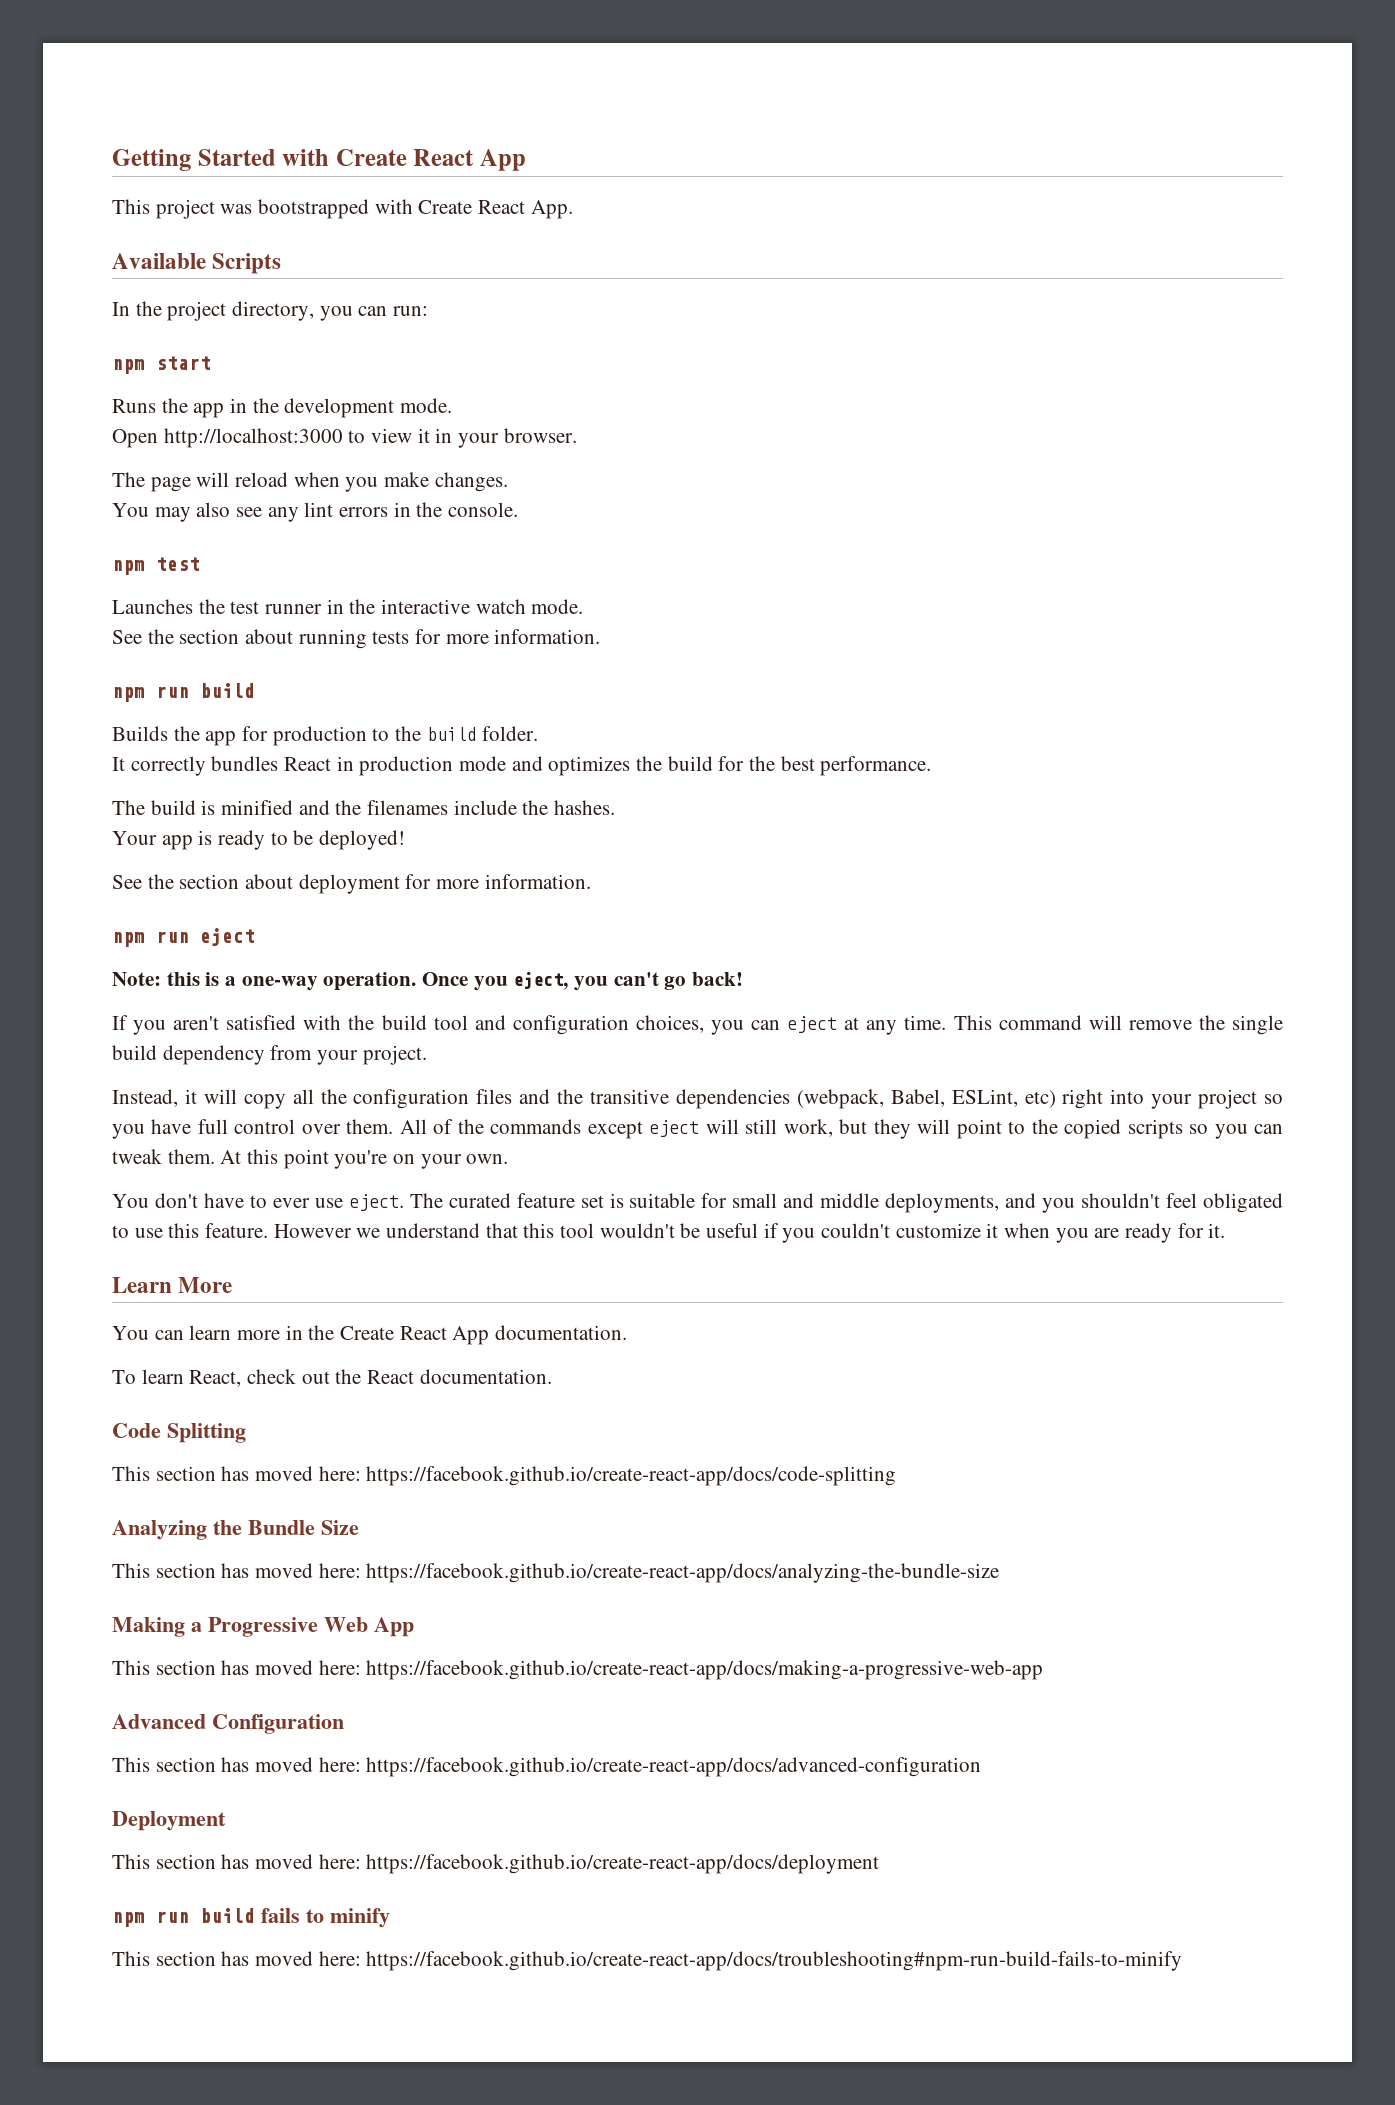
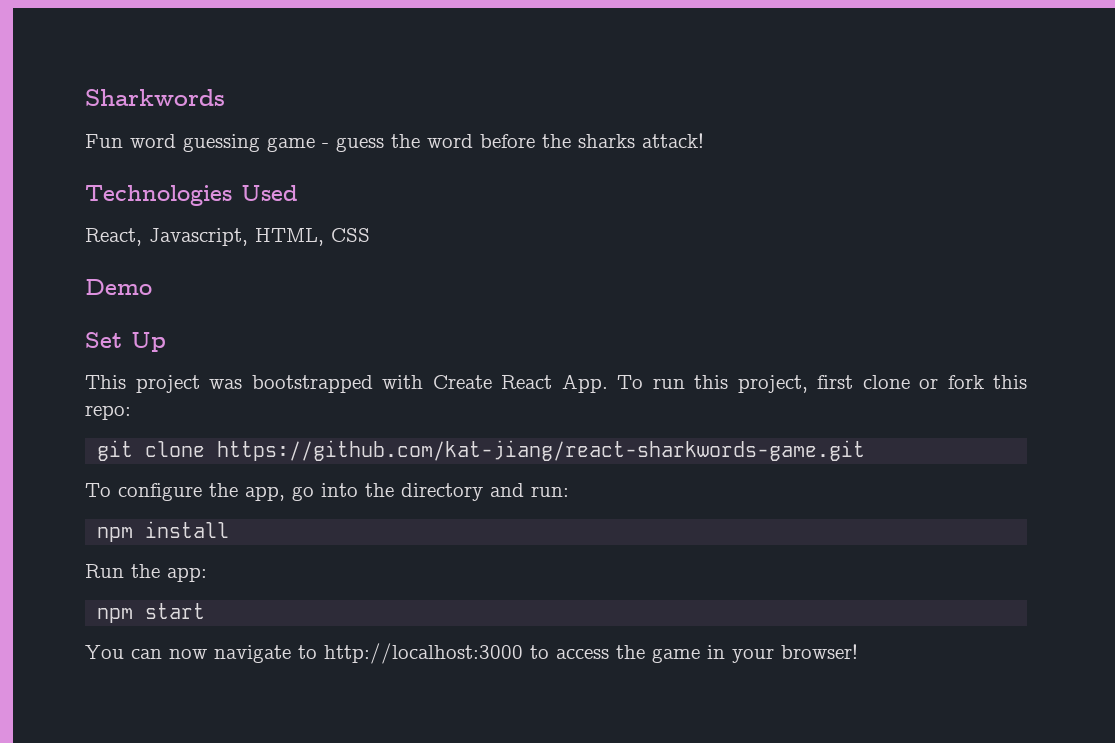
[112,149,527,171] Getting Started with Create React App -> [85,89,225,106] [85,133,704,152] [85,185,298,206] [85,228,370,246] [85,279,152,295] [85,332,166,352] Sharkwords // Fun word guessing game - guess the word before the sharks attack! // Technologies Used // React, Javascript, HTML, CSS // Demo // Set Up
[112,253,282,274] [112,301,429,321] [112,356,211,374] [112,398,453,418] [112,428,577,448] [112,472,508,492] [112,502,519,522] [112,557,200,575] [112,599,584,614] [112,629,601,649] [112,683,255,702] [112,726,539,746] [112,756,932,776] [112,800,616,815] [112,830,406,850] [112,874,591,894] [112,928,255,947] [112,972,744,991] [112,1015,1283,1035] [112,1045,427,1065] [112,1089,1283,1109] [112,1119,1284,1139] [112,1149,509,1169] [112,1193,1284,1213] [112,1223,1226,1243] [112,1277,233,1293] [112,1325,628,1345] [112,1369,552,1387] [112,1423,246,1443] [112,1466,897,1486] [112,1520,359,1540] [112,1563,1000,1583] [112,1617,414,1637] [112,1660,1044,1680] [112,1714,344,1734] [112,1757,982,1777] [112,1811,226,1831] [112,1854,880,1874] [112,1908,390,1928] [112,1951,1183,1971] // Available Scripts // In the project directory, you can run: // npm start // Runs the app in the development mode. // Open http://localhost:3000 to view it in your browser. // The page will reload when you make changes. // You may also see any lint errors in the console. // npm test // Launches the test runner in the interactive watch mode. // See the section about running tests for more information. // npm run build // Builds the app for production to the build folder. // It correctly bundles React in production mode and optimizes the build for the best performance. // The build is minified and the filenames include the hashes. // Your app is ready to be deployed! // See the section about deployment for more information. // npm run eject // Note: this is a one-way operation. Once you eject, you can't go back! // If you aren't satisfied with the build tool and configuration choices, you can eject at any time. This command will remove the single build dependency from your project. // Instead, it will copy all the configuration files and the transitive dependencies (webpack, Babel, ESLint, etc) right into your project so you have full control over them. All of the commands except eject will still work, but they will point to the copied scripts so you can tweak them. At this point you're on your own. // You don't have to ever use eject. The curated feature set is suitable for small and middle deployments, and you shouldn't feel obligated to use this feature. However we understand that this tool wouldn't be useful if you couldn't customize it when you are ready for it. // Learn More // You can learn more in the Create React App documentation. // To learn React, check out the React documentation. // Code Splitting // This section has moved here: https://facebook.github.io/create-react-app/docs/code-splitting // Analyzing the Bundle Size // This section has moved here: https://facebook.github.io/create-react-app/docs/analyzing-the-bundle-size // Making a Progressive Web App // This section has moved here: https://facebook.github.io/create-react-app/docs/making-a-progressive-web-app // Advanced Configuration // This section has moved here: https://facebook.github.io/create-react-app/docs/advanced-configuration // Deployment // This section has moved here: https://facebook.github.io/create-react-app/docs/deployment // npm run build fails to minify // This section has moved here: https://facebook.github.io/create-react-app/docs/troubleshooting#npm-run-build-fails-to-minify -> [617,375,1027,393] [85,405,131,420] [97,440,866,461] [85,483,569,501] [97,521,230,542] [85,564,207,582] [97,603,206,623] [85,643,858,664] To run this project, first clone or fork this repo: // git clone https://github.com/kat-jiang/react-sharkwords-game.git // To configure the app, go into the directory and run: // npm install // Run the app: // npm start // You can now navigate to http://localhost:3000 to access the game in your browser!

